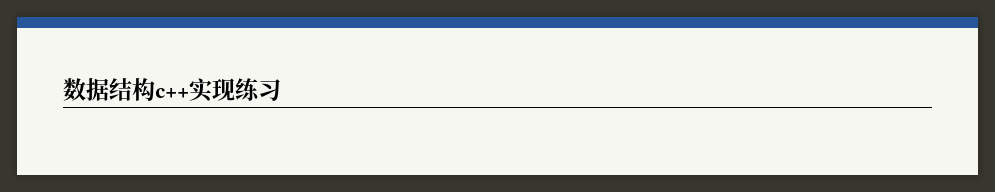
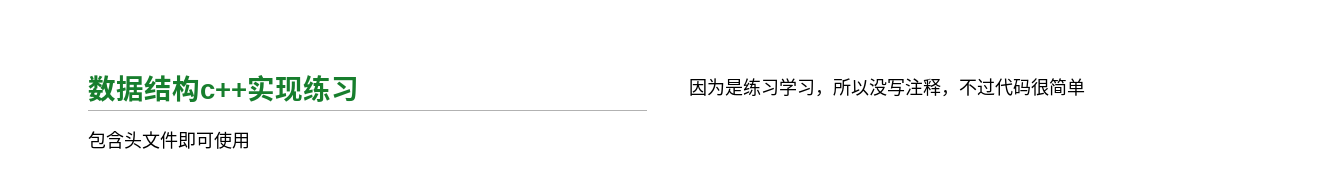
(281, 90) none -> [88,131,250,149] [689,78,1085,97] // 包含头文件即可使用 // 因为是练习学习，所以没写注释，不过代码很简单

